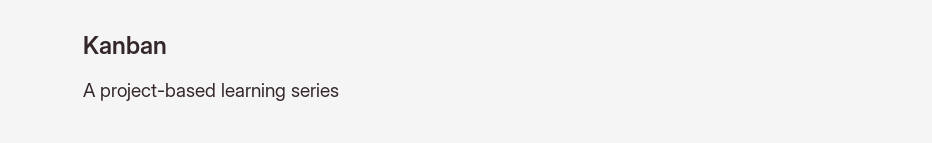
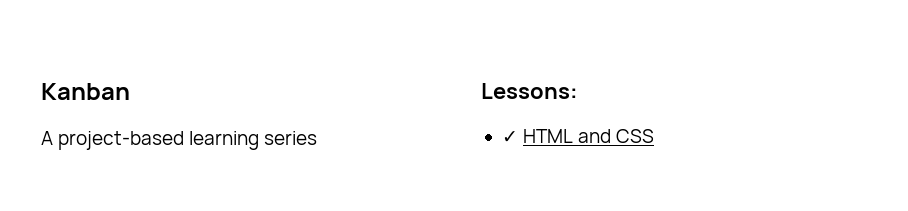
(340, 90) none -> [481,83,578,99] [501,129,655,143] // Lessons: // ✓ HTML and CSS

